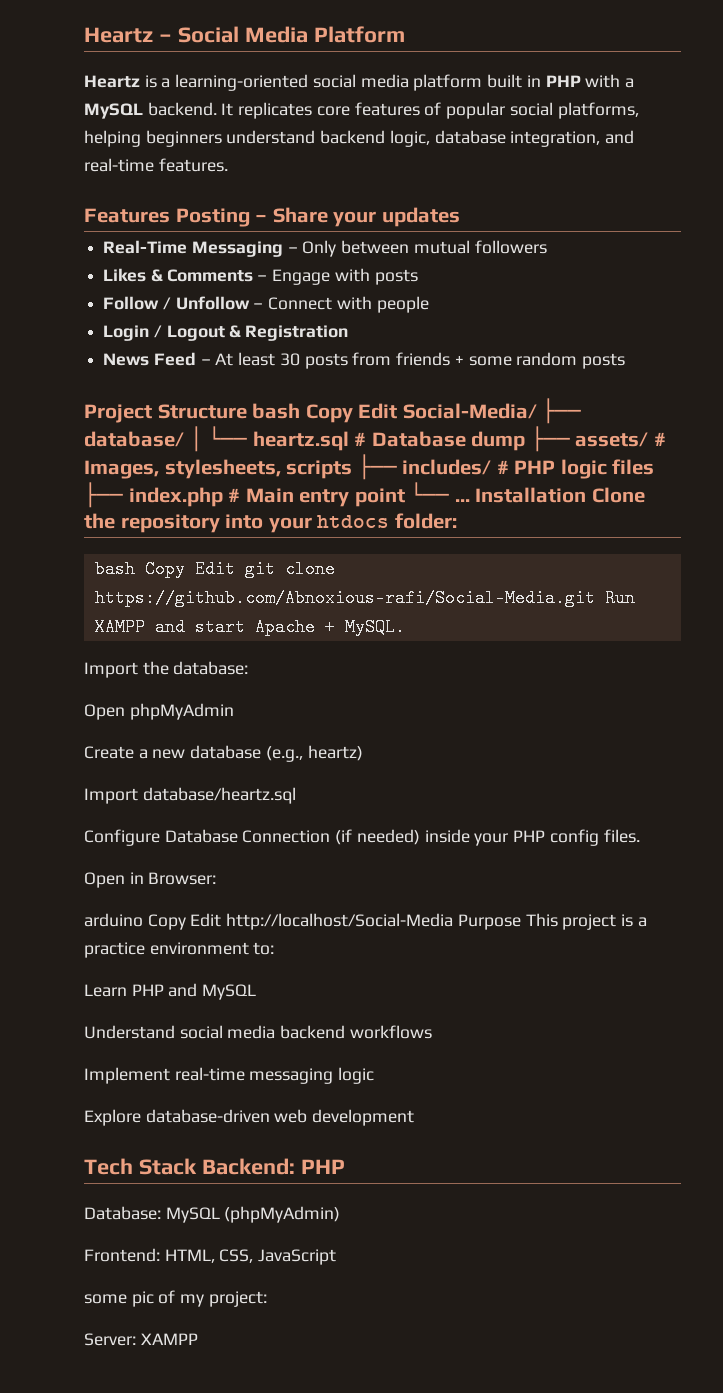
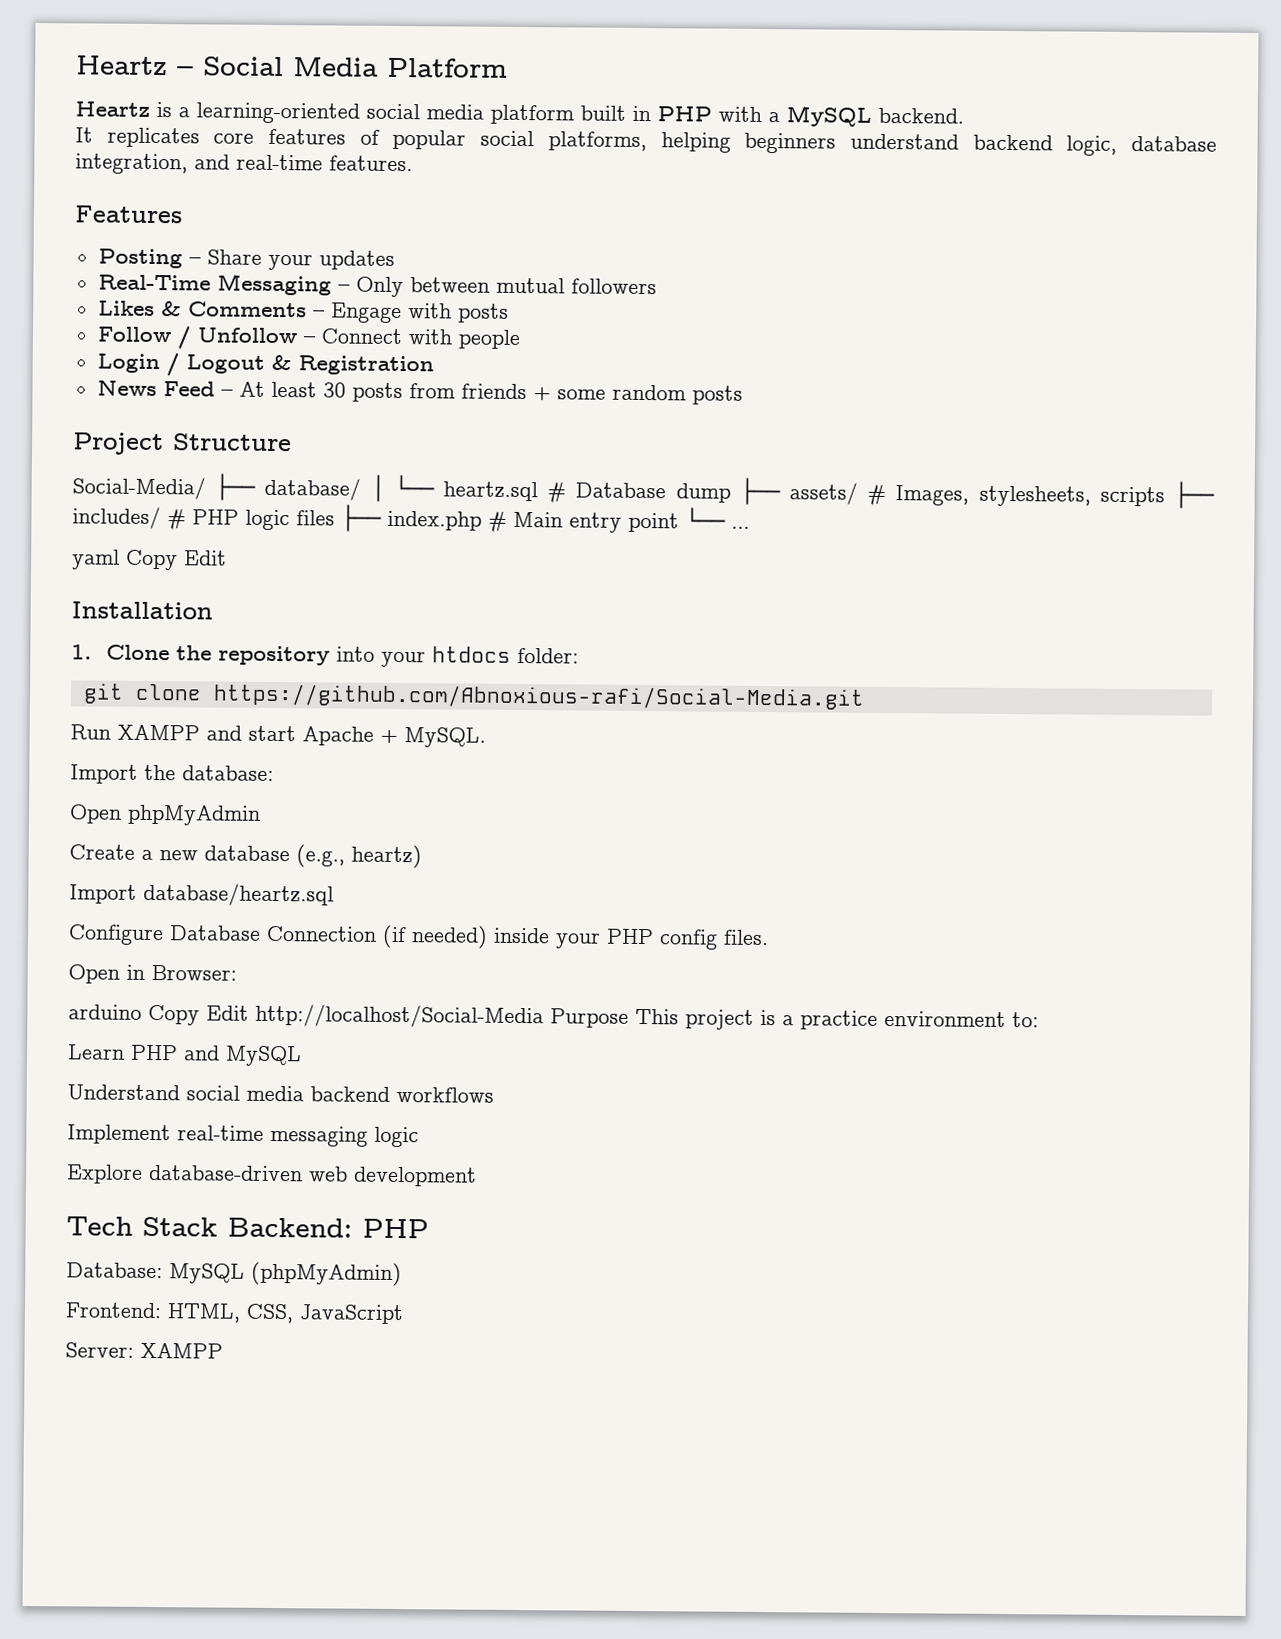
(217, 109) none -> (964, 115) //
(170, 215) none -> (183, 214) //
[252,403,398,423] bash Copy Edit -> (292, 442) //
(470, 500) none -> [72,549,227,571] // yaml Copy Edit //
(587, 495) none -> [71,644,92,660] // 1.
[94,560,235,578] bash Copy Edit -> (580, 655) none
(595, 598) none -> (865, 696) //
[84,1290,267,1307] // some pic of my project: -> (404, 1314) none

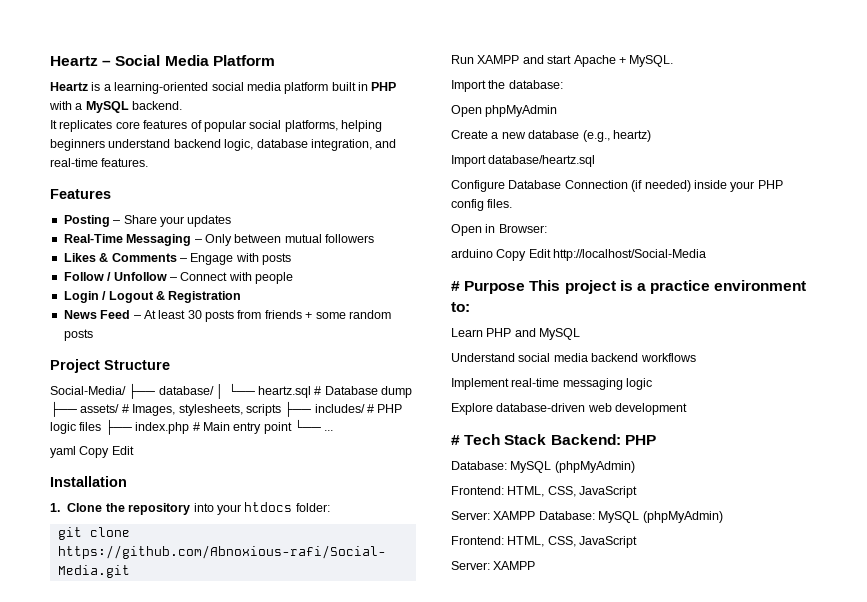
(544, 1016) none -> [451,281,460,291] // #
(477, 1176) none -> [451,435,460,445] #
(404, 1314) none -> [451,511,723,523] [451,536,638,548] // Server: XAMPP Database: MySQL (phpMyAdmin) // Frontend: HTML, CSS, JavaScript

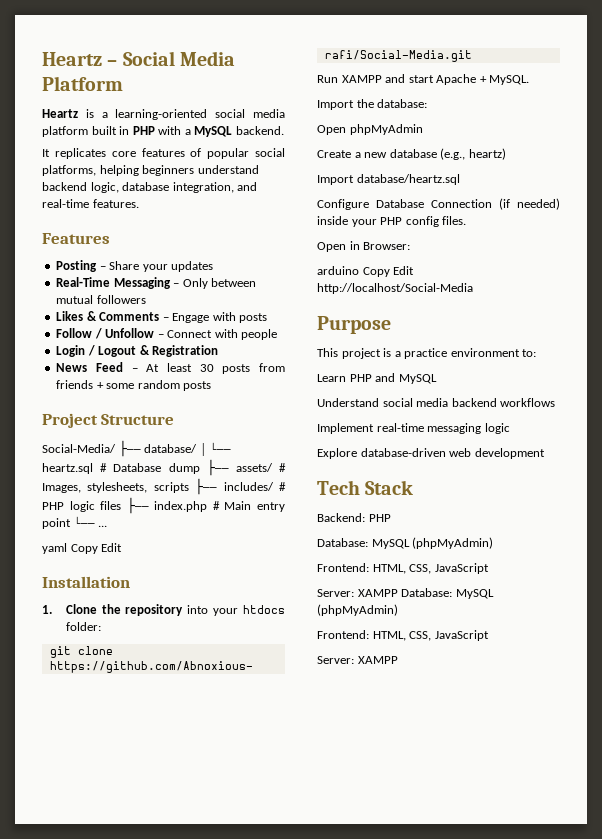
[451,281,460,291] # -> (473, 288) none
(526, 287) none -> (391, 325) //
[451,435,460,445] # -> (545, 453) none
(547, 439) none -> (414, 487) //

